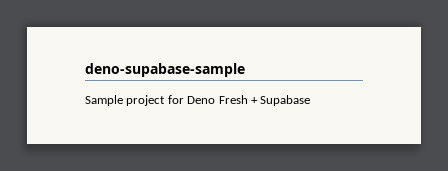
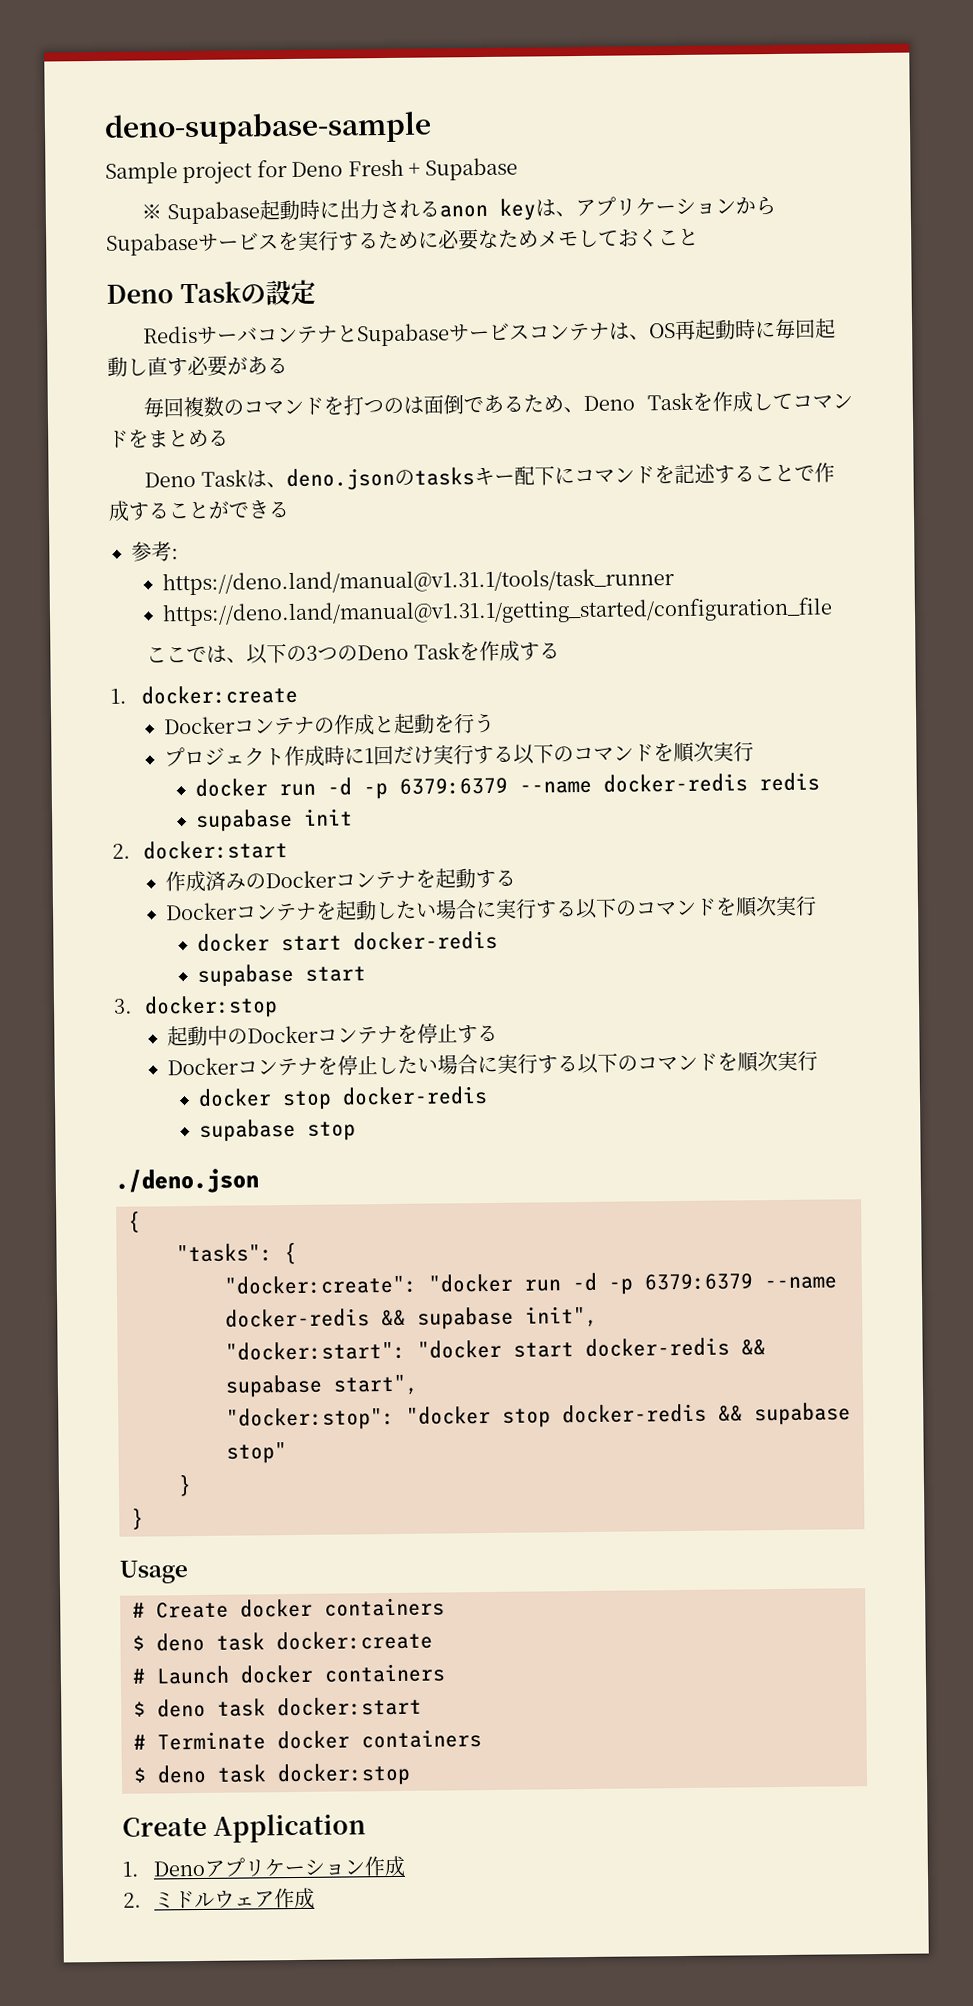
(311, 100) none -> [141,195,776,225] [106,228,699,256] [106,279,316,306] [143,318,837,347] [107,355,288,377] [143,391,854,418] [108,429,229,448] [144,462,835,492] [108,500,289,522] [131,541,179,562] [161,568,675,596] [161,597,833,627] [146,640,560,665] [110,684,298,705] [163,712,495,736] [163,741,754,767] [194,772,820,800] [194,808,353,832] [112,840,288,860] [164,868,516,893] [164,895,817,922] [196,930,498,952] [196,963,366,987] [113,995,278,1019] [166,1023,498,1047] [166,1050,818,1077] [197,1086,488,1111] [198,1118,356,1142] [115,1168,259,1194] [128,1210,141,1233] [176,1241,297,1265] [224,1272,837,1295] [225,1305,598,1330] [225,1337,766,1361] [225,1374,419,1398] [226,1402,851,1431] [226,1442,287,1464] [178,1474,192,1497] [131,1507,144,1530] [119,1560,188,1584] [132,1597,445,1619] [132,1630,433,1652] [132,1663,445,1685] [133,1696,422,1718] [133,1729,482,1751] [133,1762,411,1787] [122,1813,366,1843] [122,1855,405,1878] [123,1887,315,1910] // ※ Supabase起動時に出力されるanon keyは、アプリケーションからSupabaseサービスを実行するために必要なためメモしておくこと // Deno Taskの設定 // RedisサーバコンテナとSupabaseサービスコンテナは、OS再起動時に毎回起動し直す必要がある // 毎回複数のコマンドを打つのは面倒であるため、Deno Taskを作成してコマンドをまとめる // Deno Taskは、deno.jsonのtasksキー配下にコマンドを記述することで作成することができる // 参考: // https://deno.land/manual@v1.31.1/tools/task_runner // https://deno.land/manual@v1.31.1/getting_started/configuration_file // ここでは、以下の3つのDeno Taskを作成する // 1. docker:create // Dockerコンテナの作成と起動を行う // プロジェクト作成時に1回だけ実行する以下のコマンドを順次実行 // docker run -d -p 6379:6379 --name docker-redis redis // supabase init // 2. docker:start // 作成済みのDockerコンテナを起動する // Dockerコンテナを起動したい場合に実行する以下のコマンドを順次実行 // docker start docker-redis // supabase start // 3. docker:stop // 起動中のDockerコンテナを停止する // Dockerコンテナを停止したい場合に実行する以下のコマンドを順次実行 // docker stop docker-redis // supabase stop // ./deno.json // { // "tasks": { // "docker:create": "docker run -d -p 6379:6379 --name docker-redis && supabase init", // "docker:start": "docker start docker-redis && supabase start", // "docker:stop": "docker stop docker-redis && supabase stop" // } // } // Usage // # Create docker containers // $ deno task docker:create // # Launch docker containers // $ deno task docker:start // # Terminate docker containers // $ deno task docker:stop // Create Application // 1. Denoアプリケーション作成 // 2.ミドルウェア作成

